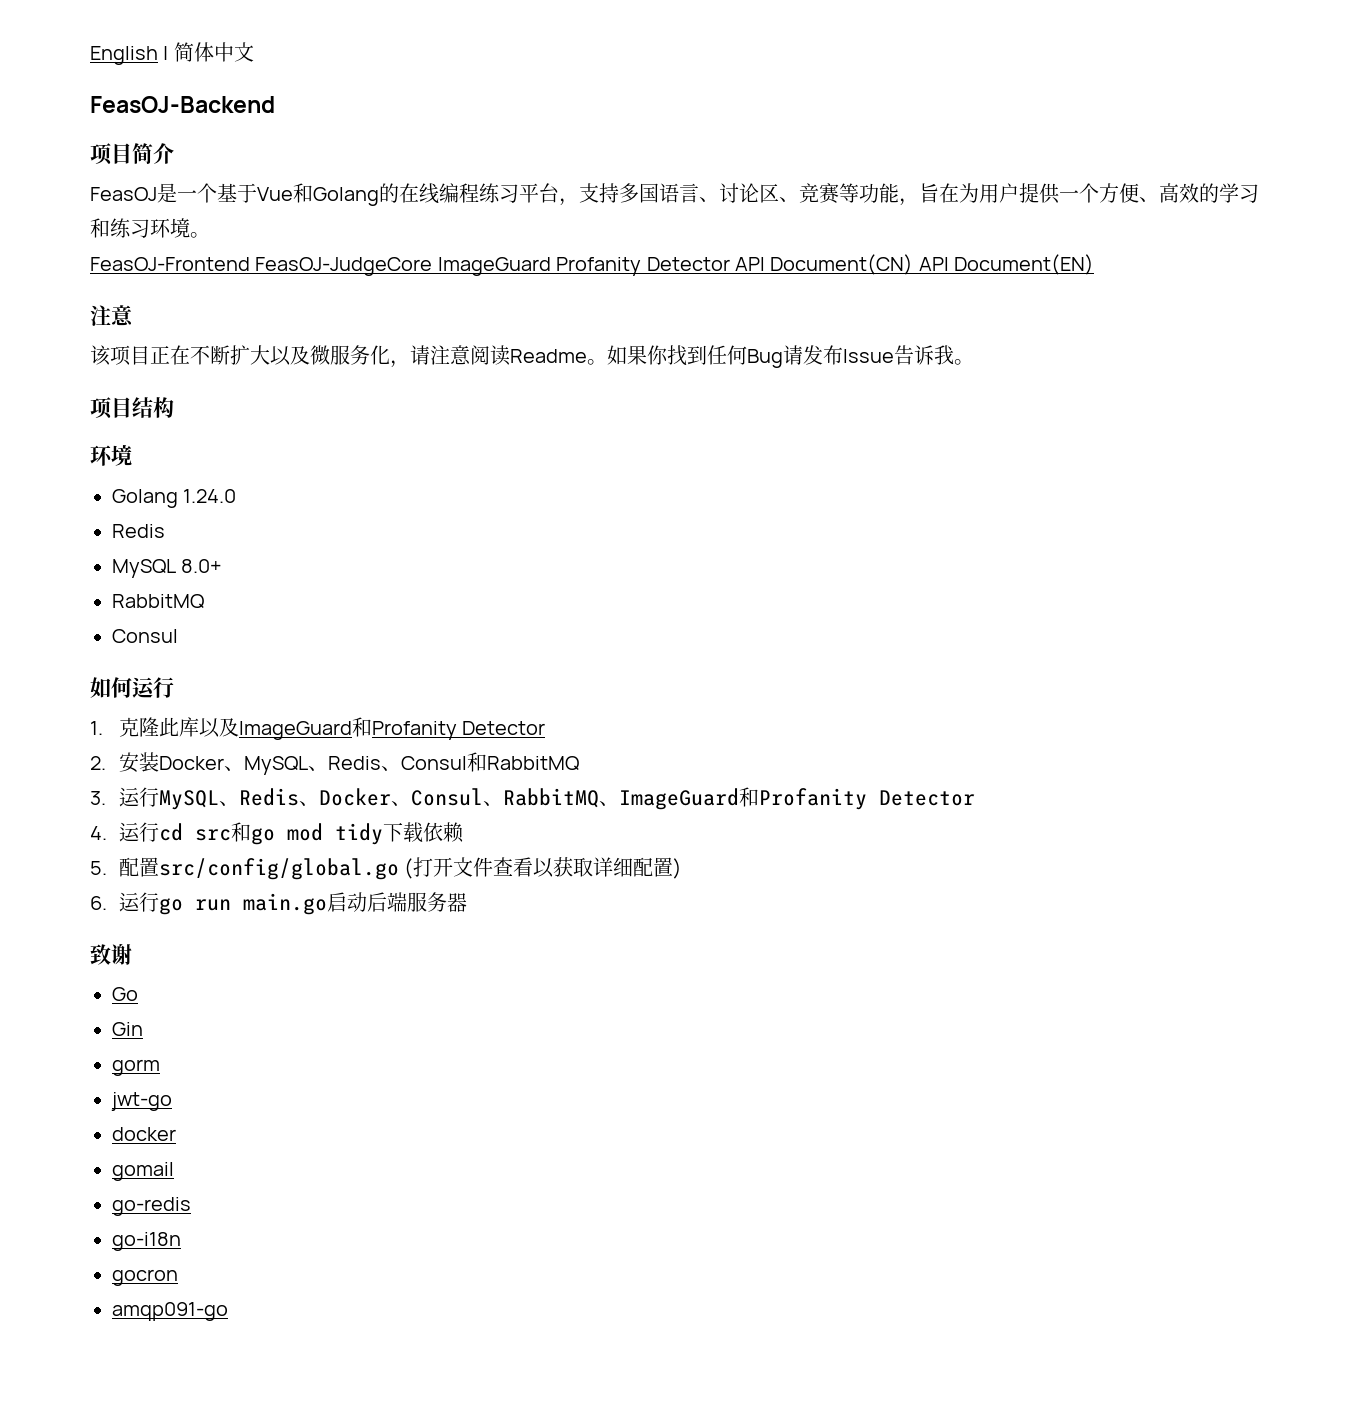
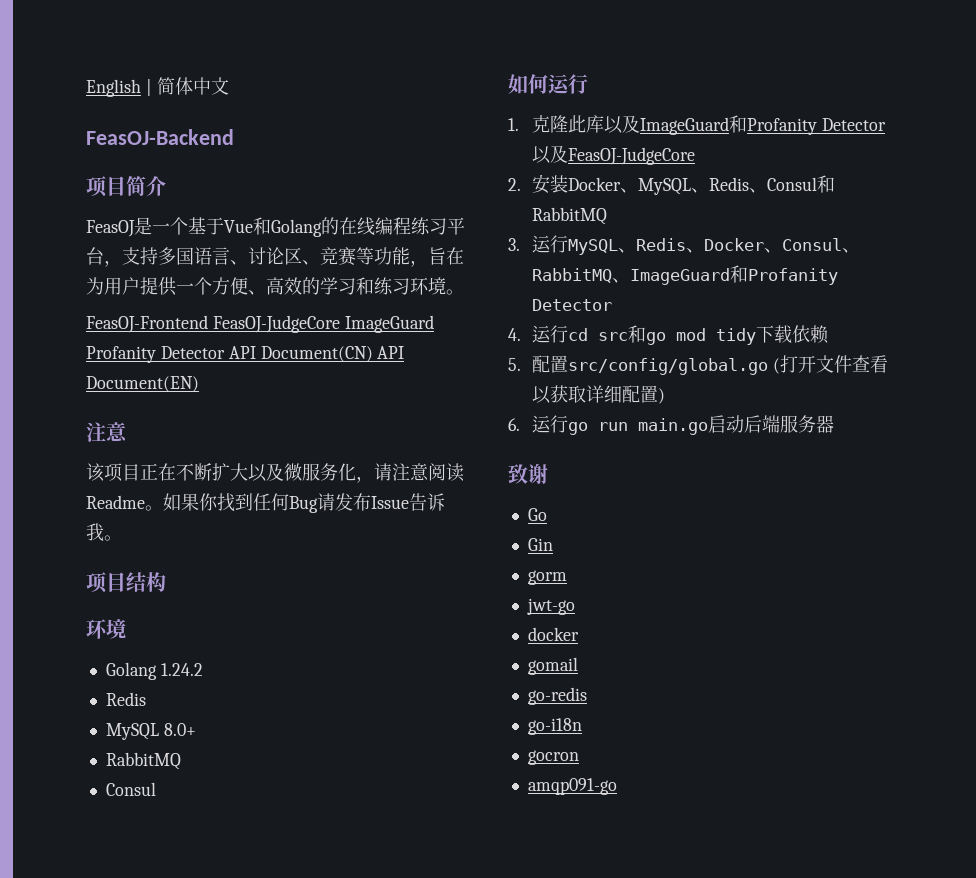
[183,489,237,503] 1.24.0 -> [160,663,203,676] 1.24.2
(546, 728) none -> [532,145,696,165] 以及FeasOJ-JudgeCore

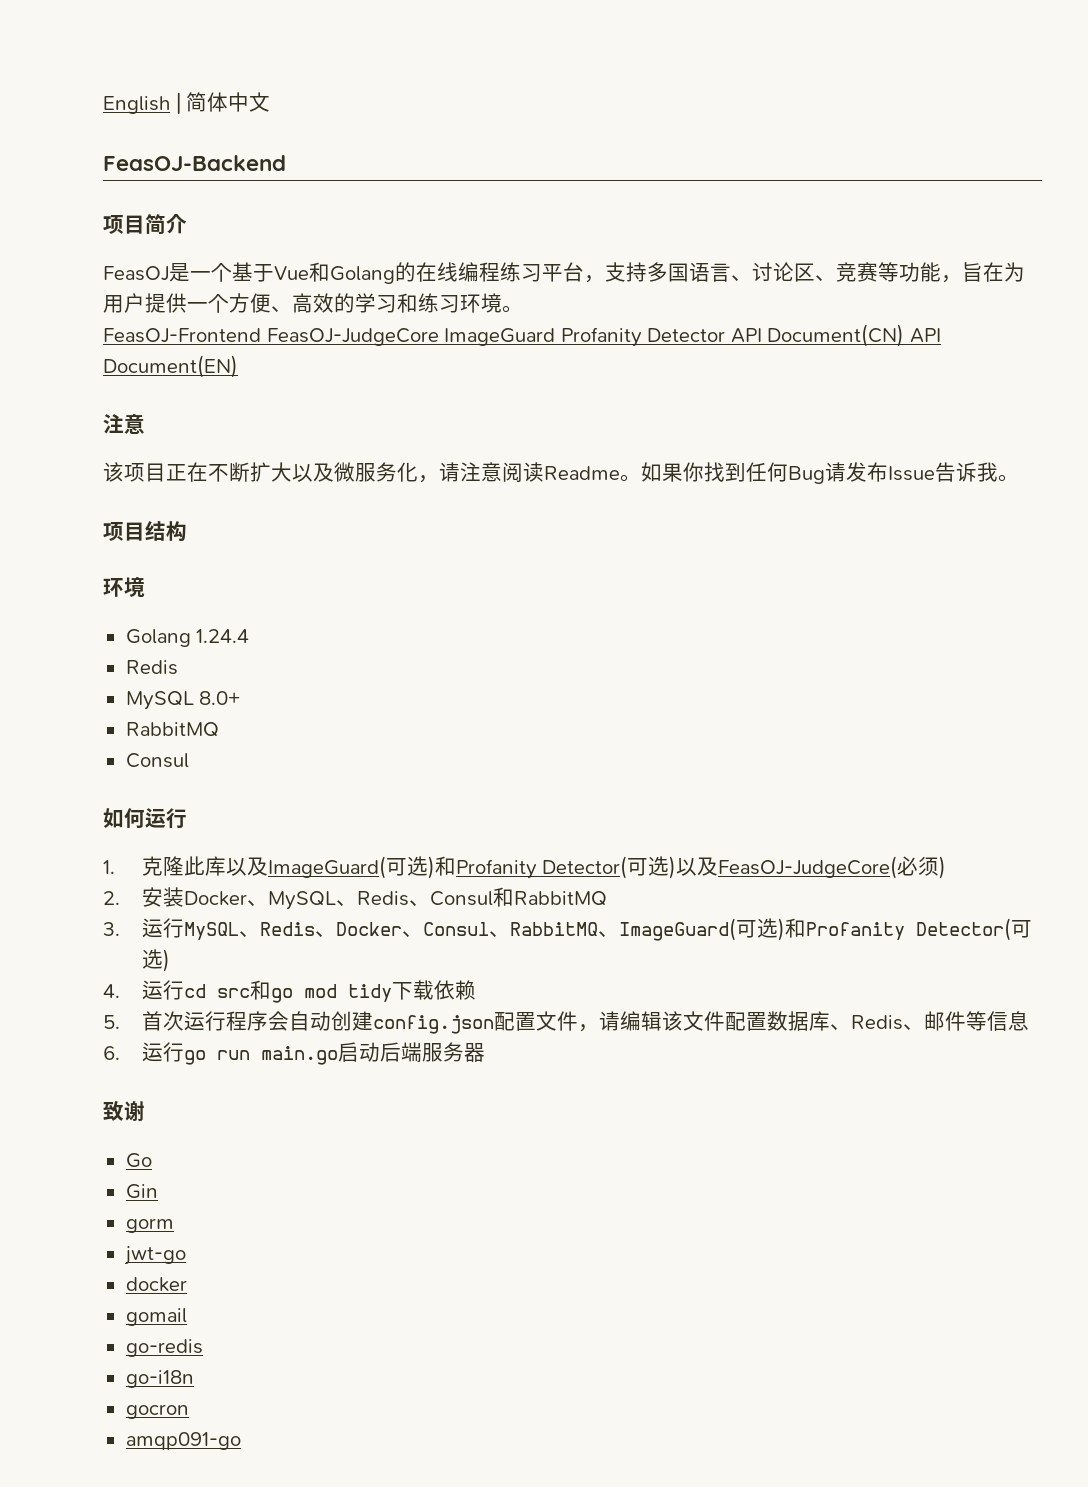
[160,663,203,676] 1.24.2 -> [196,629,250,643] 1.24.4
[640,115,886,135] [532,145,696,165] ImageGuard和Profanity Detector以及FeasOJ-JudgeCore -> [267,856,947,879] ImageGuard(可选)和Profanity Detector(可选)以及FeasOJ-JudgeCore(必须)
[630,265,839,285] [532,299,613,311] ImageGuard和Profanity Detector -> [618,918,1032,941] [141,949,170,972] ImageGuard(可选)和Profanity Detector(可选)
[532,355,888,375] [532,385,666,404] 配置src/config/global.go (打开文件查看以获取详细配置) -> [141,1011,1029,1034] 首次运行程序会自动创建config.json配置文件，请编辑该文件配置数据库、Redis、邮件等信息

